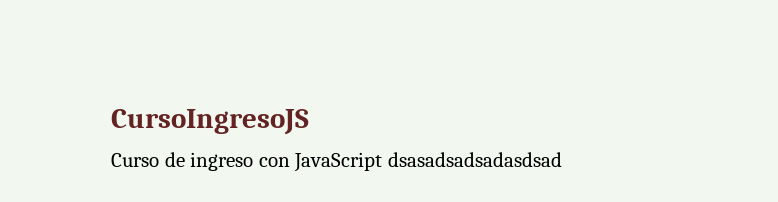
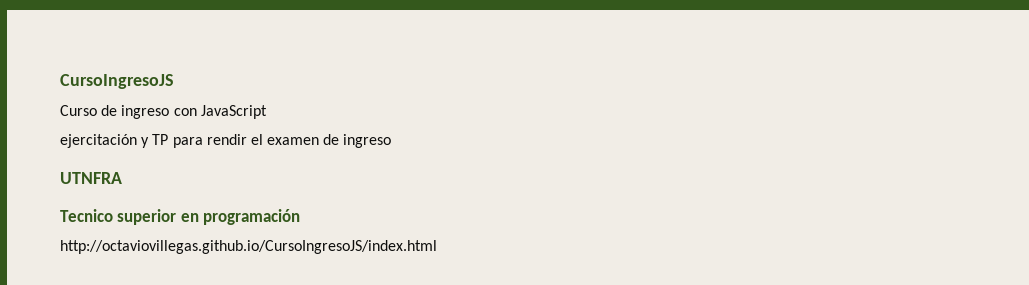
[387,152,562,167] dsasadsadsadasdsad -> [60,134,392,148] [60,172,122,184] [60,209,301,225] [60,240,437,254] // ejercitación y TP para rendir el examen de ingreso // UTNFRA // Tecnico superior en programación // http://octaviovillegas.github.io/CursoIngresoJS/index.html

